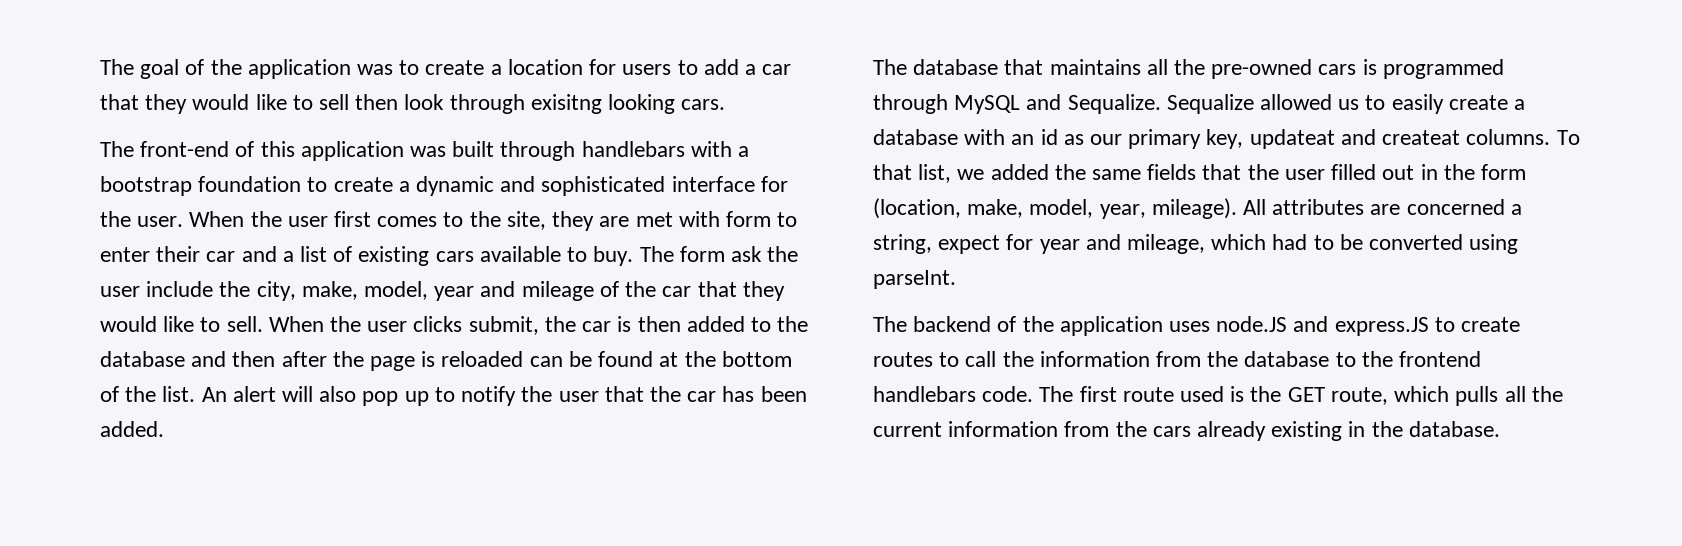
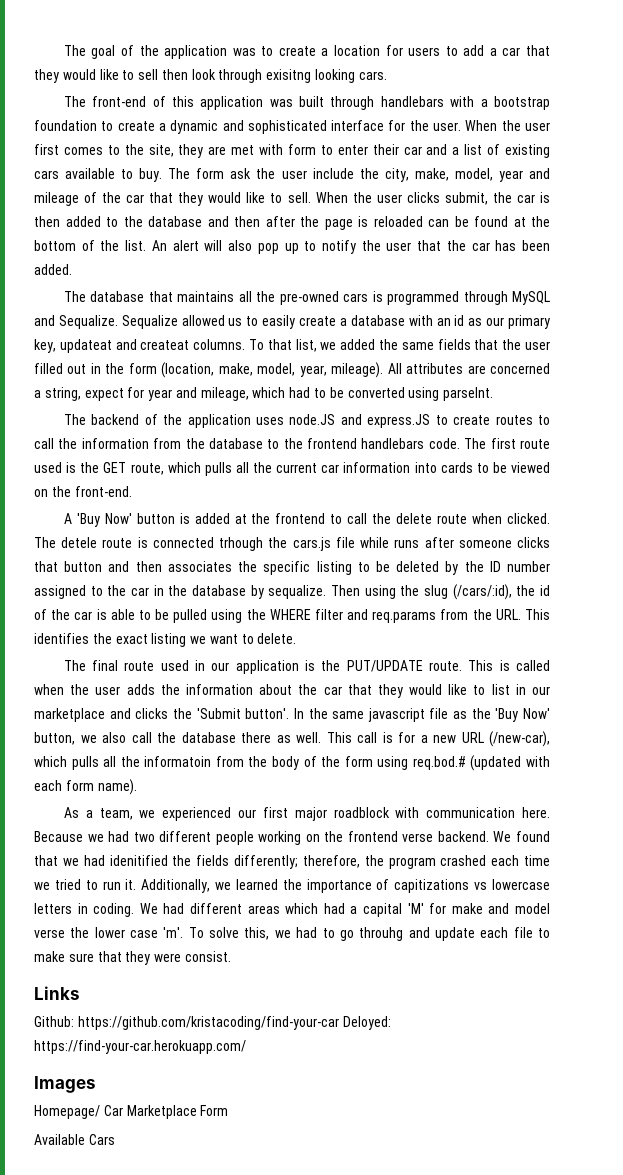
[948,421,1500,441] information from the cars already existing in the database. -> [321,462,550,473] [34,486,132,497] [63,513,551,527] [34,537,550,551] [34,561,551,575] [34,584,550,600] [34,609,551,623] [34,633,297,647] [63,660,550,674] [34,684,550,698] [34,708,551,722] [34,731,550,747] [34,755,550,771] [34,779,137,795] [63,807,550,821] [34,831,551,845] [34,855,550,869] [34,879,551,893] [34,903,551,917] [34,927,551,941] [34,951,231,965] [34,986,80,1000] [34,1016,391,1030] [34,1040,246,1054] [34,1076,96,1093] [34,1105,229,1119] [34,1134,115,1145] car information into cards to be viewed on the front-end. // A 'Buy Now' button is added at the frontend to call the delete route when clicked. The detele route is connected trhough the cars.js file while runs after someone clicks that button and then associates the specific listing to be deleted by the ID number assigned to the car in the database by sequalize. Then using the slug (/cars/:id), the id of the car is able to be pulled using the WHERE filter and req.params from the URL. This identifies the exact listing we want to delete. // The final route used in our application is the PUT/UPDATE route. This is called when the user adds the information about the car that they would like to list in our marketplace and clicks the 'Submit button'. In the same javascript file as the 'Buy Now' button, we also call the database there as well. This call is for a new URL (/new-car), which pulls all the informatoin from the body of the form using req.bod.# (updated with each form name). // As a team, we experienced our first major roadblock with communication here. Because we had two different people working on the frontend verse backend. We found that we had idenitified the fields differently; therefore, the program crashed each time we tried to run it. Additionally, we learned the importance of capitizations vs lowercase letters in coding. We had different areas which had a capital 'M' for make and model verse the lower case 'm'. To solve this, we had to go throuhg and update each file to make sure that they were consist. // Links // Github: https://github.com/kristacoding/find-your-car Deloyed: https://find-your-car.herokuapp.com/ // Images // Homepage/ Car Marketplace Form // Available Cars

